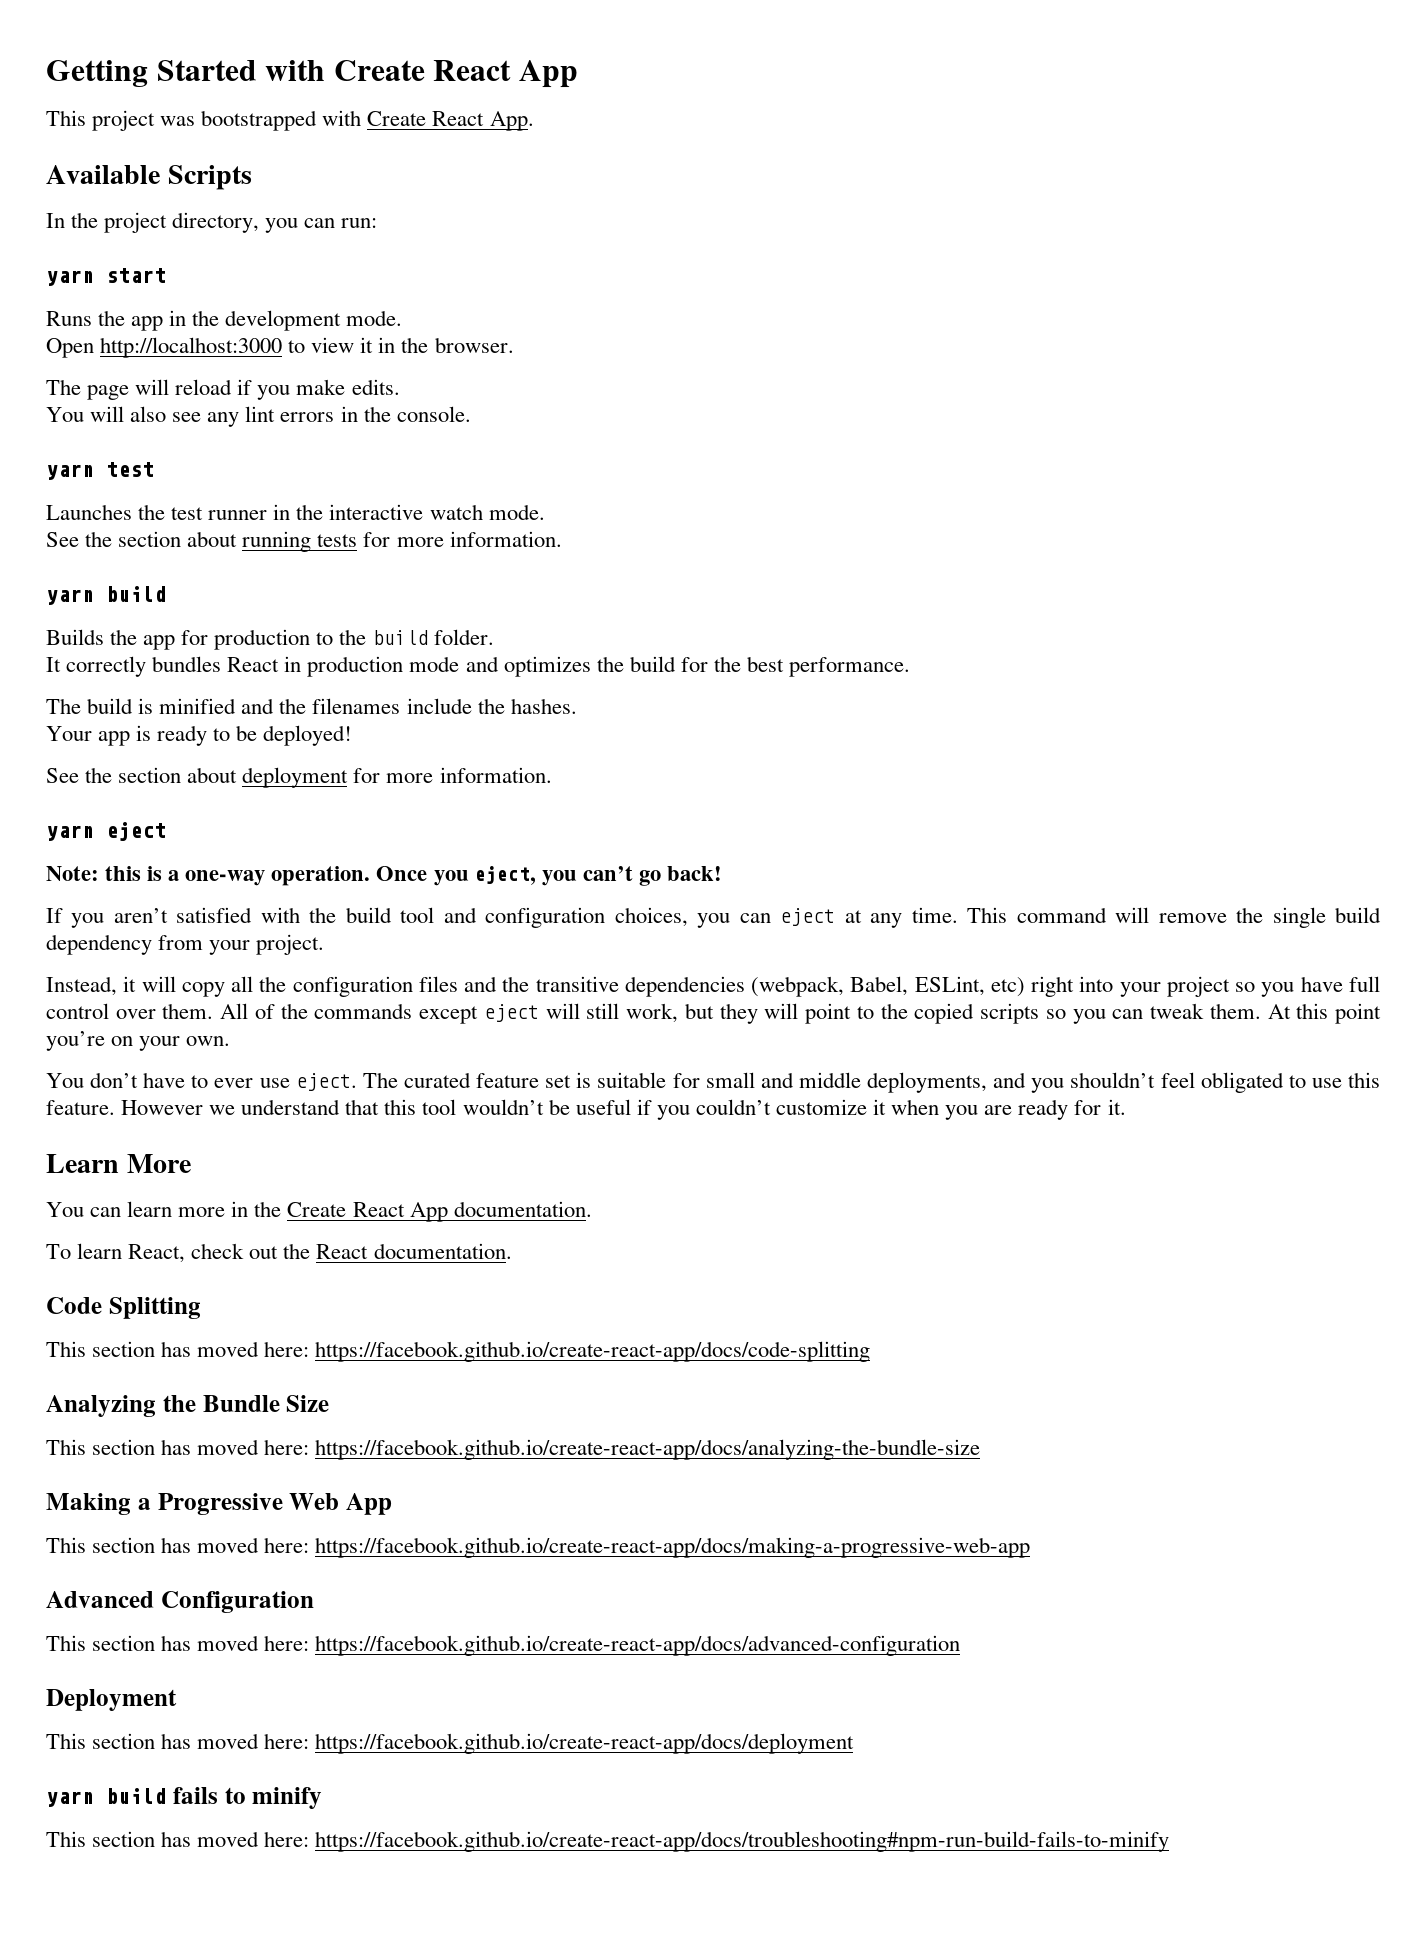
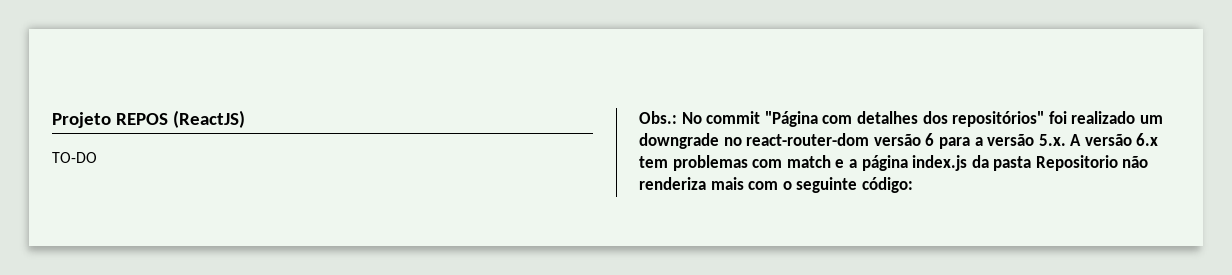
[46,60,578,88] [46,110,534,131] [46,165,252,190] [46,212,378,233] [46,268,166,286] [46,310,403,331] [46,337,514,358] [46,379,400,400] [46,406,471,427] [46,462,154,480] [46,504,545,520] [46,531,562,552] [46,586,166,605] [46,629,494,650] [46,656,911,677] [46,698,577,714] [46,725,353,746] [46,767,552,788] [46,822,166,841] [46,866,722,886] [46,907,1382,928] [46,934,325,955] [46,976,1381,997] [46,1003,1381,1024] [46,1031,231,1051] [46,1072,1380,1093] [46,1099,1126,1120] [46,1154,191,1173] [46,1201,592,1222] [46,1243,512,1263] [46,1297,201,1319] [46,1341,871,1362] [46,1395,330,1417] [46,1439,981,1460] [46,1493,392,1515] [46,1537,1031,1558] [46,1591,314,1613] [46,1635,961,1656] [46,1689,177,1711] [46,1733,855,1754] [46,1787,323,1809] [46,1831,1170,1852] Getting Started with Create React App // This project was bootstrapped with Create React App. // Available Scripts // In the project directory, you can run: // yarn start // Runs the app in the development mode. // Open http://localhost:3000 to view it in the browser. // The page will reload if you make edits. // You will also see any lint errors in the console. // yarn test // Launches the test runner in the interactive watch mode. // See the section about running tests for more information. // yarn build // Builds the app for production to the build folder. // It correctly bundles React in production mode and optimizes the build for the best performance. // The build is minified and the filenames include the hashes. // Your app is ready to be deployed! // See the section about deployment for more information. // yarn eject // Note: this is a one-way operation. Once you eject, you can’t go back! // If you aren’t satisfied with the build tool and configuration choices, you can eject at any time. This command will remove the single build dependency from your project. // Instead, it will copy all the configuration files and the transitive dependencies (webpack, Babel, ESLint, etc) right into your project so you have full control over them. All of the commands except eject will still work, but they will point to the copied scripts so you can tweak them. At this point you’re on your own. // You don’t have to ever use eject. The curated feature set is suitable for small and middle deployments, and you shouldn’t feel obligated to use this feature. However we understand that this tool wouldn’t be useful if you couldn’t customize it when you are ready for it. // Learn More // You can learn more in the Create React App documentation. // To learn React, check out the React documentation. // Code Splitting // This section has moved here: https://facebook.github.io/create-react-app/docs/code-splitting // Analyzing the Bundle Size // This section has moved here: https://facebook.github.io/create-react-app/docs/analyzing-the-bundle-size // Making a Progressive Web App // This section has moved here: https://facebook.github.io/create-react-app/docs/making-a-progressive-web-app // Advanced Configuration // This section has moved here: https://facebook.github.io/create-react-app/docs/advanced-configuration // Deployment // This section has moved here: https://facebook.github.io/create-react-app/docs/deployment // yarn build fails to minify // This section has moved here: https://facebook.github.io/create-react-app/docs/troubleshooting#npm-run-build-fails-to-minify -> [52,110,245,128] [52,152,97,163] [639,111,1163,127] [639,133,1159,149] [639,155,1149,171] [639,177,913,193] Projeto REPOS (ReactJS) // TO-DO // Obs.: No commit "Página com detalhes dos repositórios" foi realizado um downgrade no react-router-dom versão 6 para a versão 5.x. A versão 6.x tem problemas com match e a página index.js da pasta Repositorio não renderiza mais com o seguinte código:

